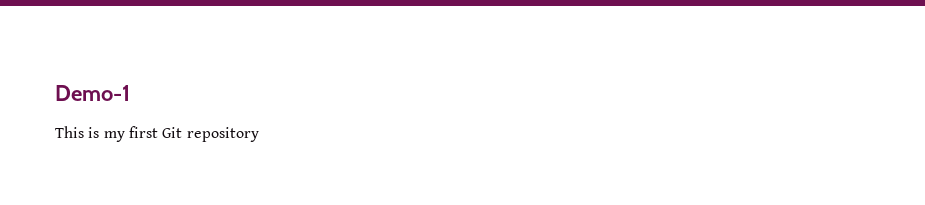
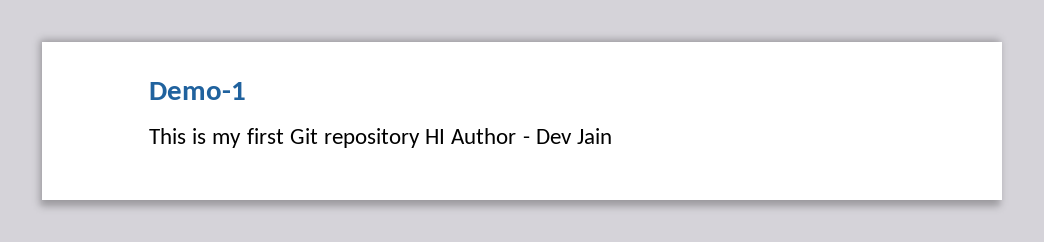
(259, 134) none -> [425,128,613,144] HI Author - Dev Jain

